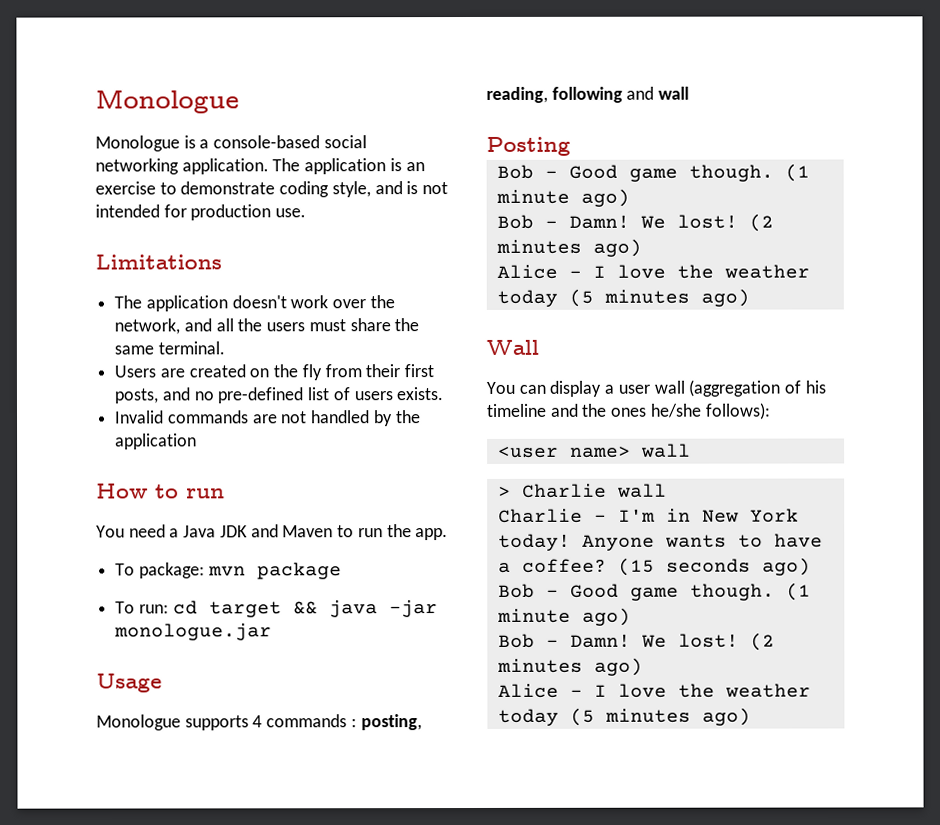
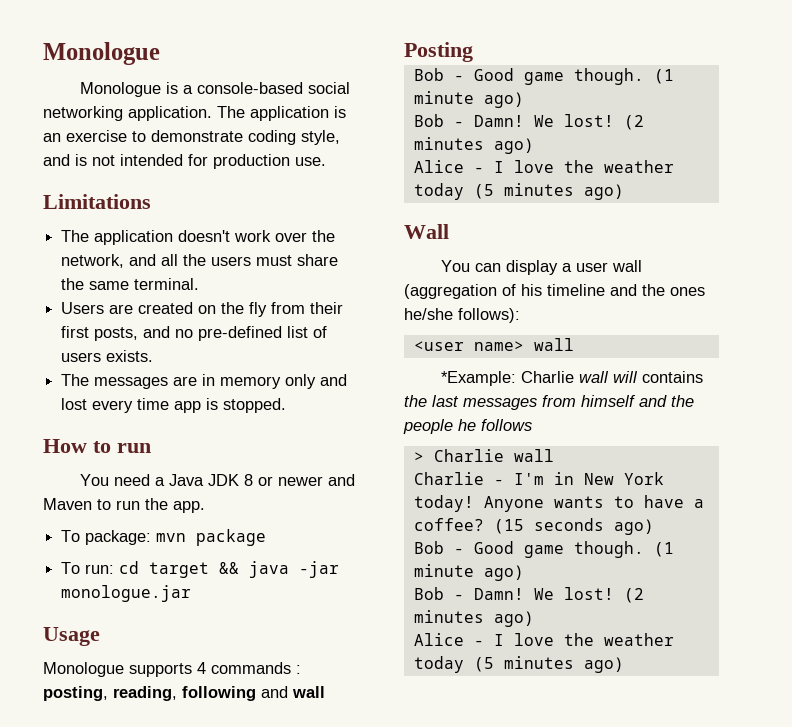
[114,410,421,427] [115,433,198,450] Invalid commands are not handled by the application -> [61,374,348,389] [61,398,287,413] The messages are in memory only and lost every time app is stopped.
(248, 531) none -> [244,474,324,486] 8 or newer
(691, 450) none -> [441,371,704,386] [404,395,694,410] [403,419,532,434] // *Example: Charlie wall will contains the last messages from himself and the people he follows

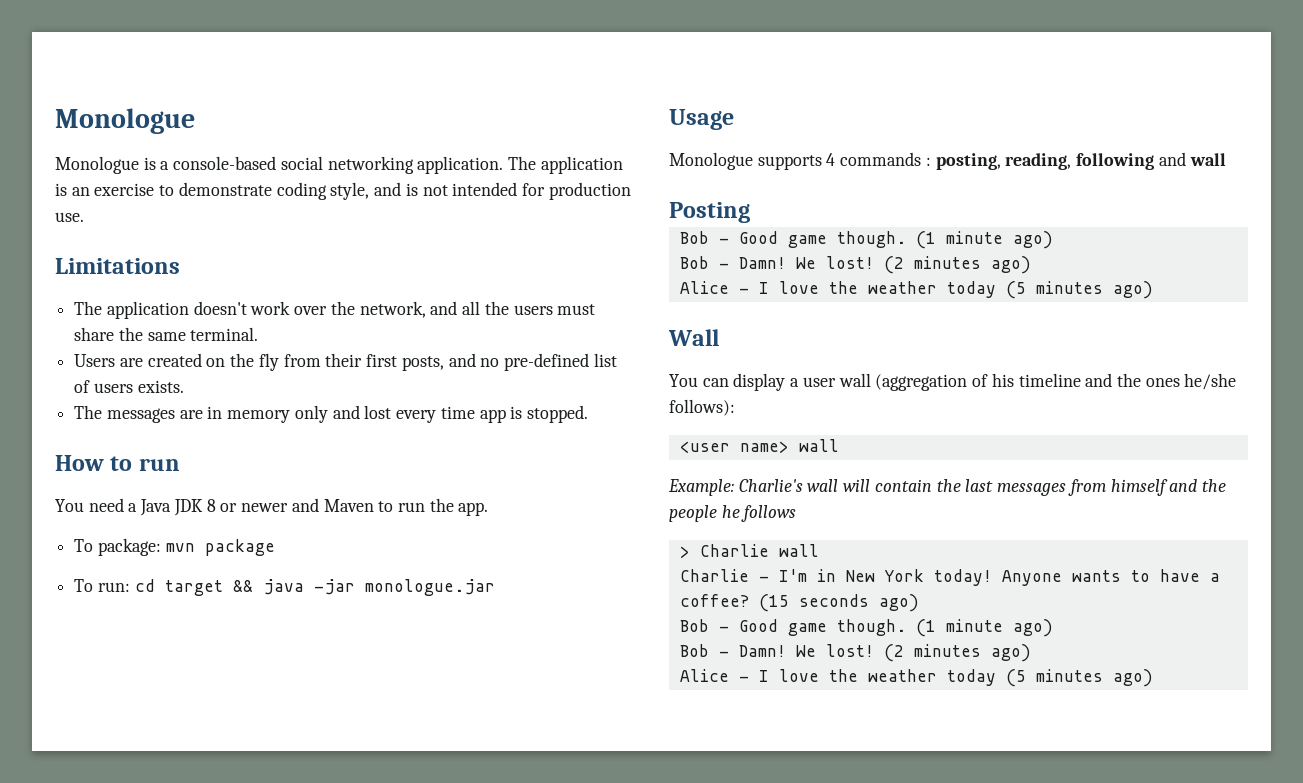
[441,371,575,386] *Example: Charlie -> [668,479,803,496] Example: Charlie's
[642,371,704,383] contains -> [874,479,932,492] contain

